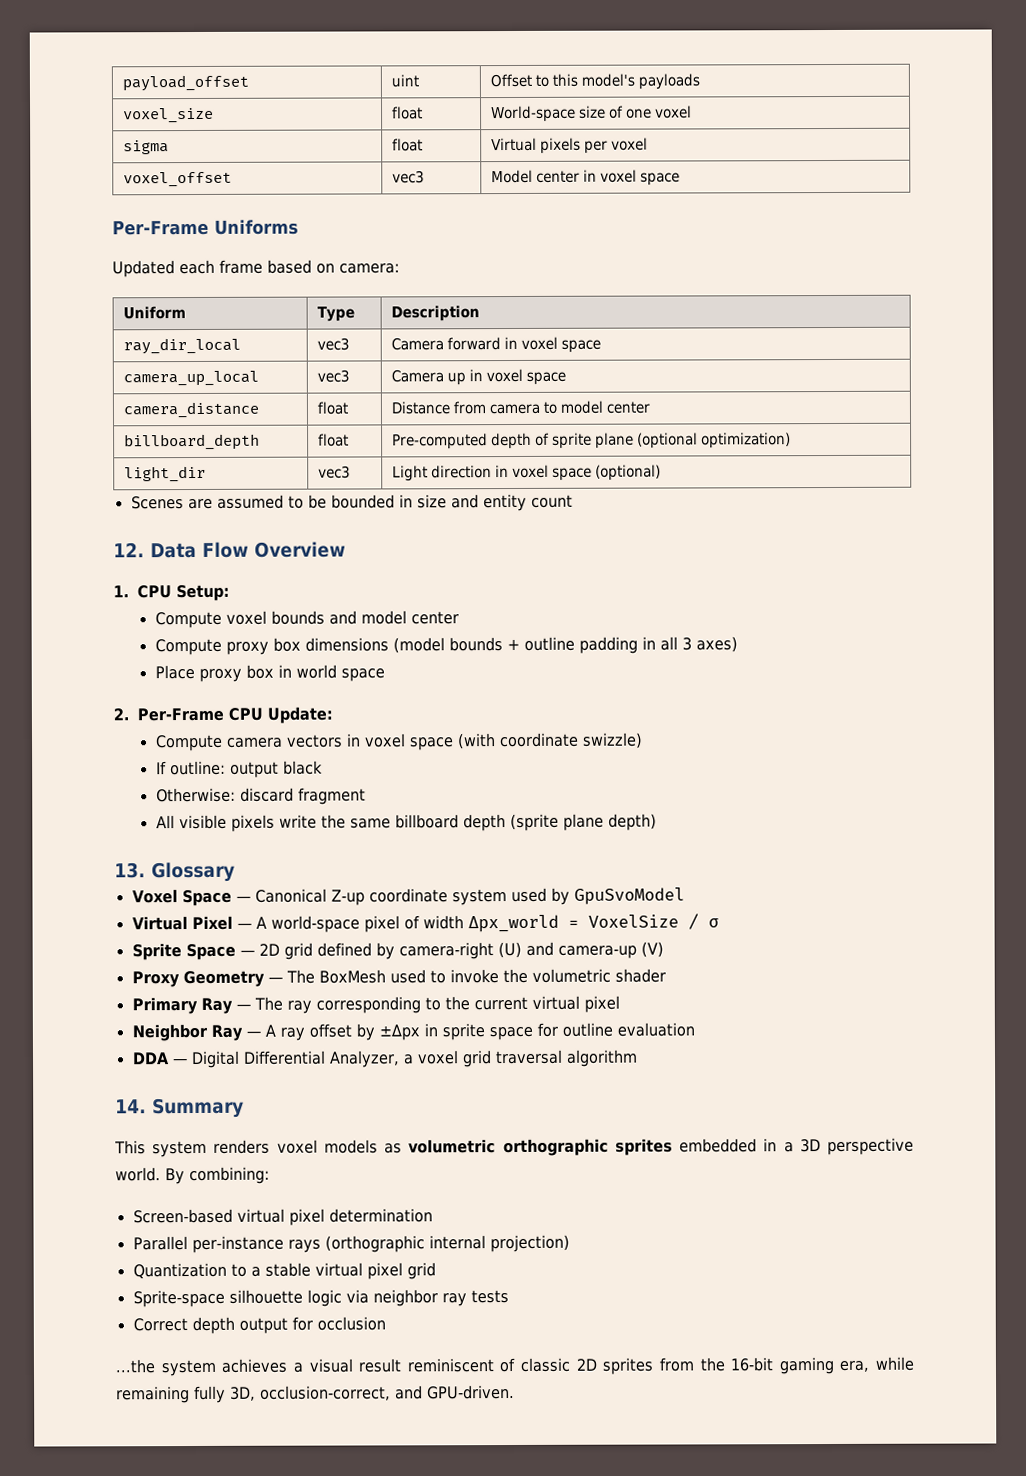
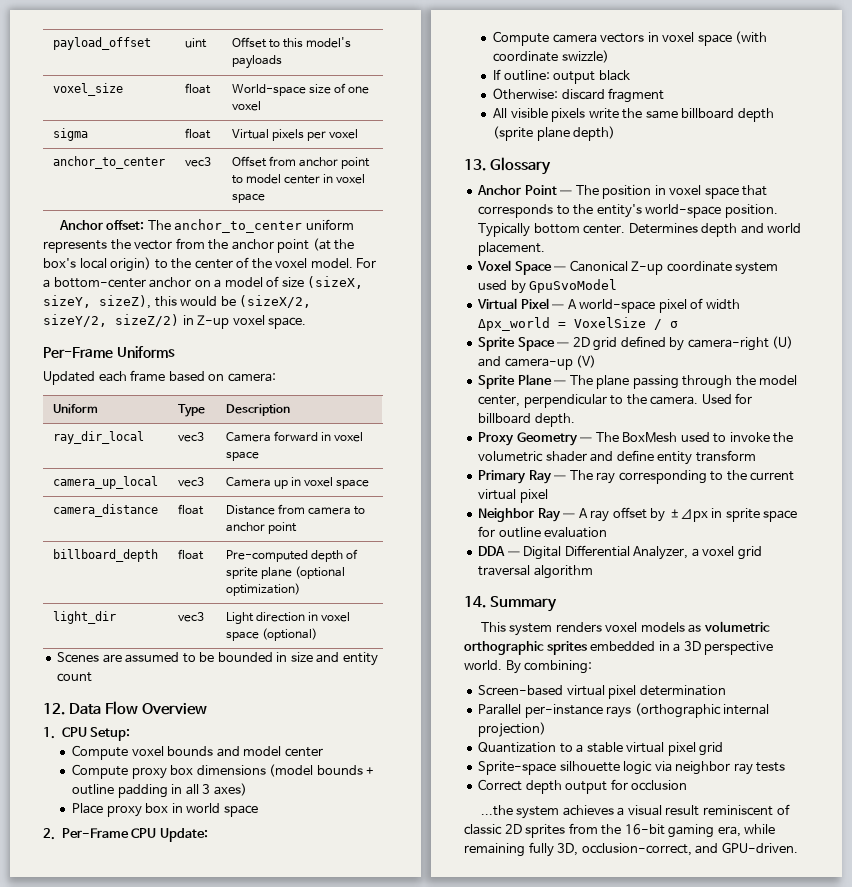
[122,171,232,188] [391,170,425,184] [490,169,680,186] voxel_offset | vec3 | Model center in voxel space -> [52,156,165,169] [184,157,211,167] [231,156,371,169] [231,174,366,184] [231,193,265,203] [58,219,354,233] [43,238,355,253] [43,257,377,272] [43,276,364,289] [43,295,312,309] [43,314,307,329] anchor_to_center | vec3 | Offset from anchor point to model center in voxel space // Anchor offset: The anchor_to_center uniform represents the vector from the anchor point (at the box's local origin) to the center of the voxel model. For a bottom-center anchor on a model of size (sizeX, sizeY, sizeZ), this would be (sizeX/2, sizeY/2, sizeZ/2) in Z-up voxel space.
[559,400,650,414] model center -> [225,522,298,534] anchor point
(235, 872) none -> [477,185,768,199] [478,204,778,218] [478,223,802,237] [478,242,546,256] // Anchor Point — The position in voxel space that corresponds to the entity's world-space position. Typically bottom center. Determines depth and world placement.
(664, 949) none -> [478,374,798,389] [478,393,753,408] [478,413,575,427] // Sprite Plane — The plane passing through the model center, perpendicular to the camera. Used for billboard depth.
(666, 975) none -> [590,450,756,465] and define entity transform

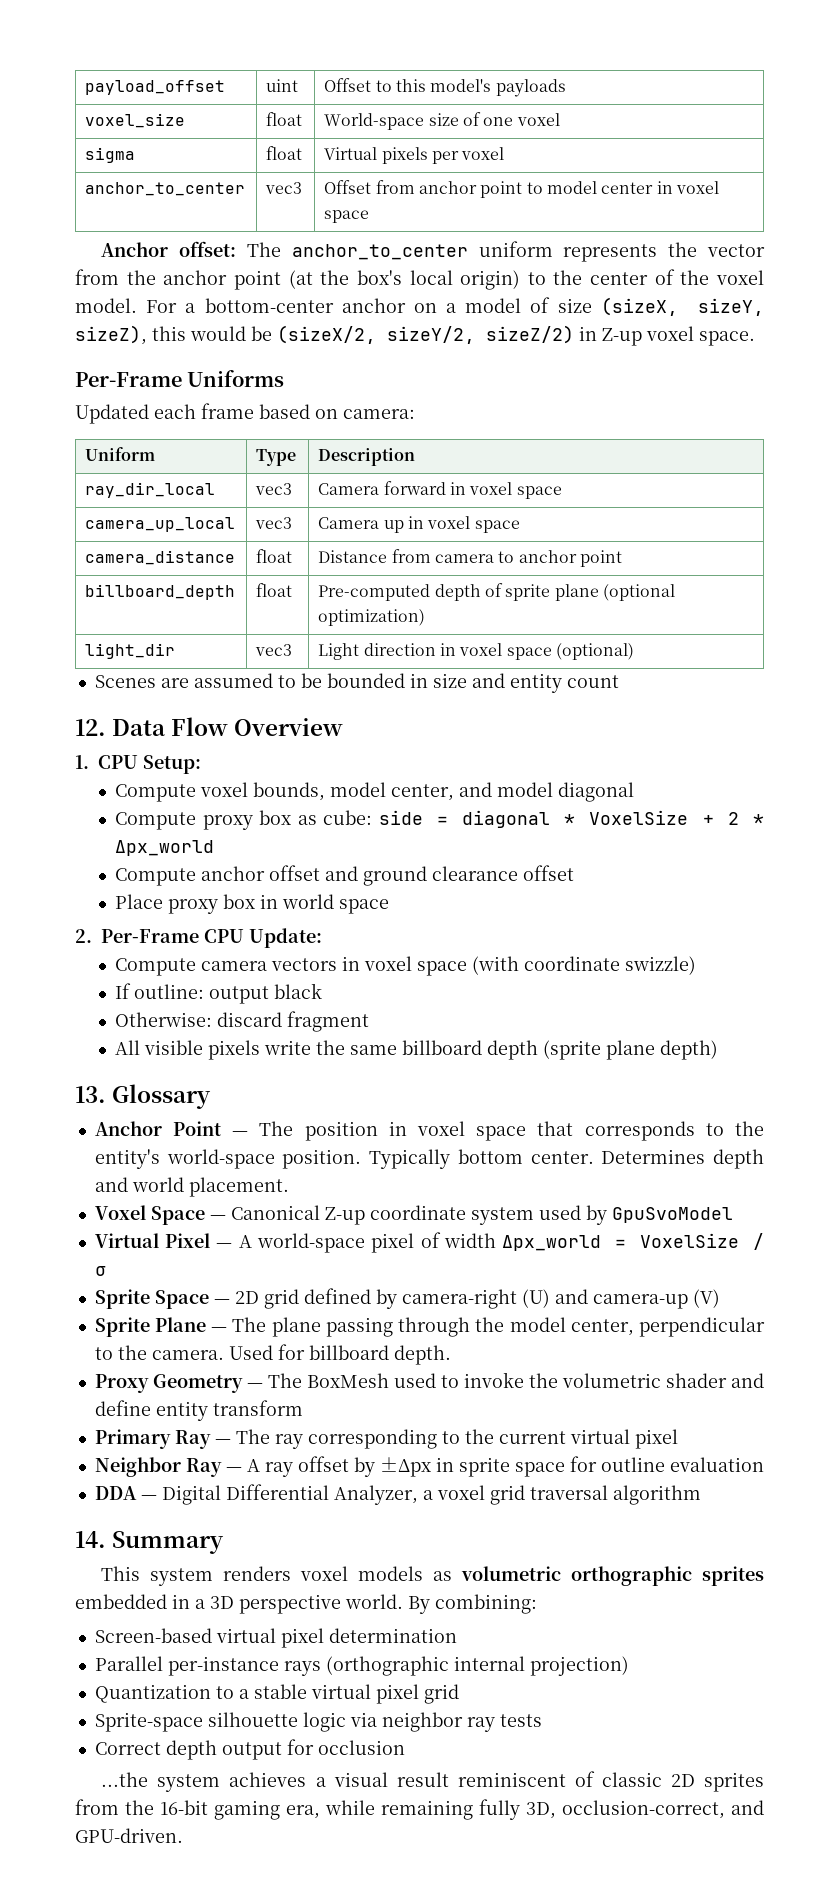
[167,746,214,756] bounds -> [253,782,455,801] bounds, model center,
[284,747,323,757] center -> [558,782,635,802] diagonal
[196,764,375,777] [72,783,247,798] dimensions (model bounds + outline padding in all 3 axes) -> [297,810,764,828] [115,840,215,856] [115,865,575,886] as cube: side = diagonal * VoxelSize + 2 * Δpx_world // Compute anchor offset and ground clearance offset

